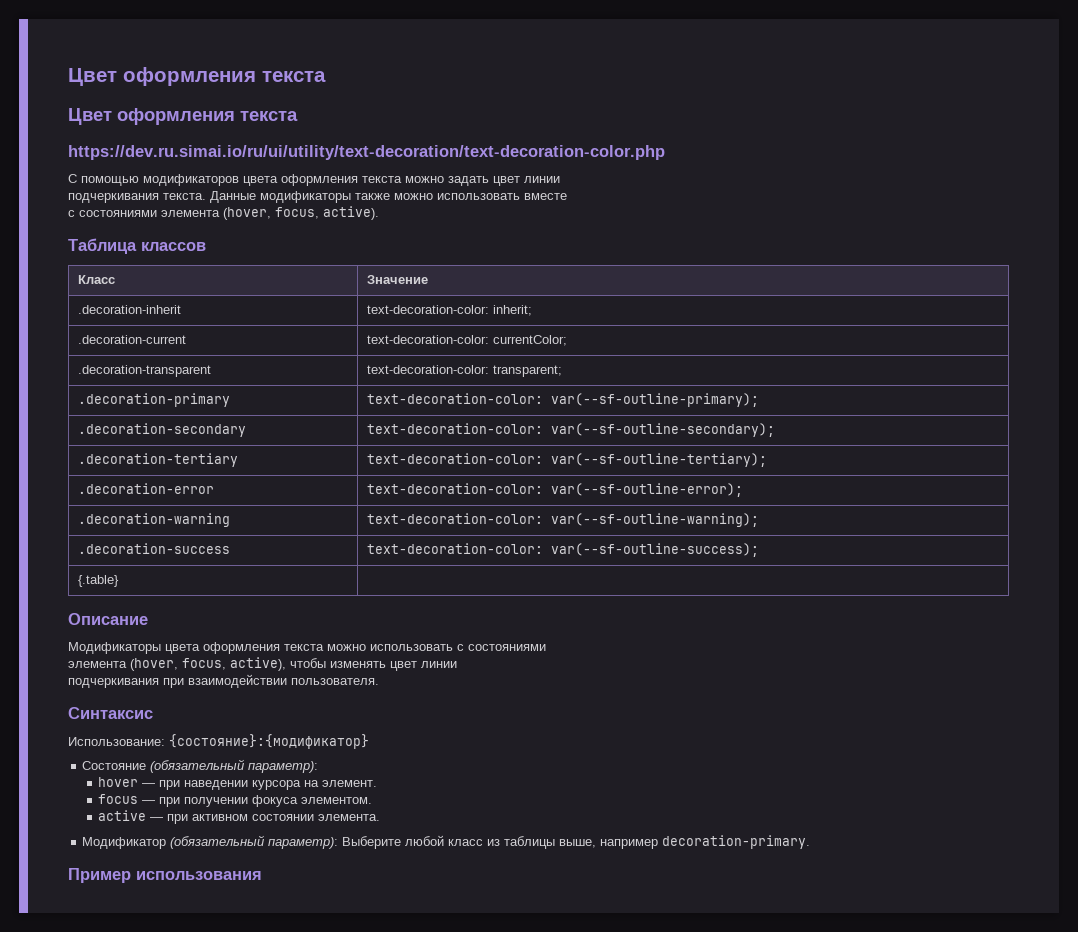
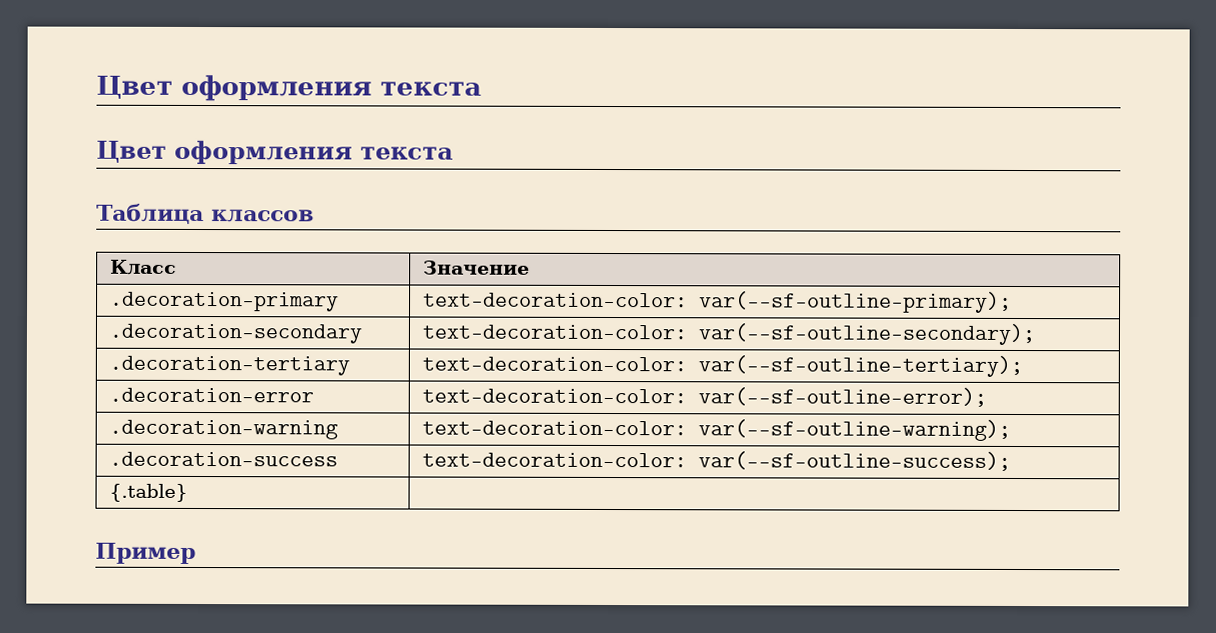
[68,145,665,160] [68,174,560,186] [68,191,567,203] [68,206,379,220] [68,238,206,254] [78,275,116,284] [367,275,429,284] [78,305,182,314] [367,305,533,316] [78,335,187,344] [367,335,568,346] [78,365,212,377] [367,365,563,377] https://dev.ru.simai.io/ru/ui/utility/text-decoration/text-decoration-color.php // С помощью модификаторов цвета оформления текста можно задать цвет линии // подчеркивания текста. Данные модификаторы также можно использовать вместе // с состояниями элемента (hover, focus, active). // Таблица классов // Класс | Значение // .decoration-inherit | text-decoration-color: inherit; // .decoration-current | text-decoration-color: currentColor; // .decoration-transparent | text-decoration-color: transparent; -> [96,202,314,226] [109,259,177,275] [422,260,530,275] Таблица классов // Класс | Значение
[68,613,148,625] [68,642,546,654] [68,657,457,671] [68,674,379,688] [68,707,153,719] [68,734,369,749] [82,759,319,773] [98,777,378,790] [98,794,373,807] [98,810,381,824] [82,835,811,849] // Описание // Модификаторы цвета оформления текста можно использовать с состояниями // элемента (hover, focus, active), чтобы изменять цвет линии // подчеркивания при взаимодействии пользователя. // Синтаксис // Использование: {состояние}:{модификатор} // Состояние (обязательный параметр): // hover — при наведении курсора на элемент. // focus — при получении фокуса элементом. // active — при активном состоянии элемента. // Модификатор (обязательный параметр): Выберите любой класс из таблицы выше, например decoration-primary. -> (188, 492) none
[136,871,262,880] использования -> (196, 553) none

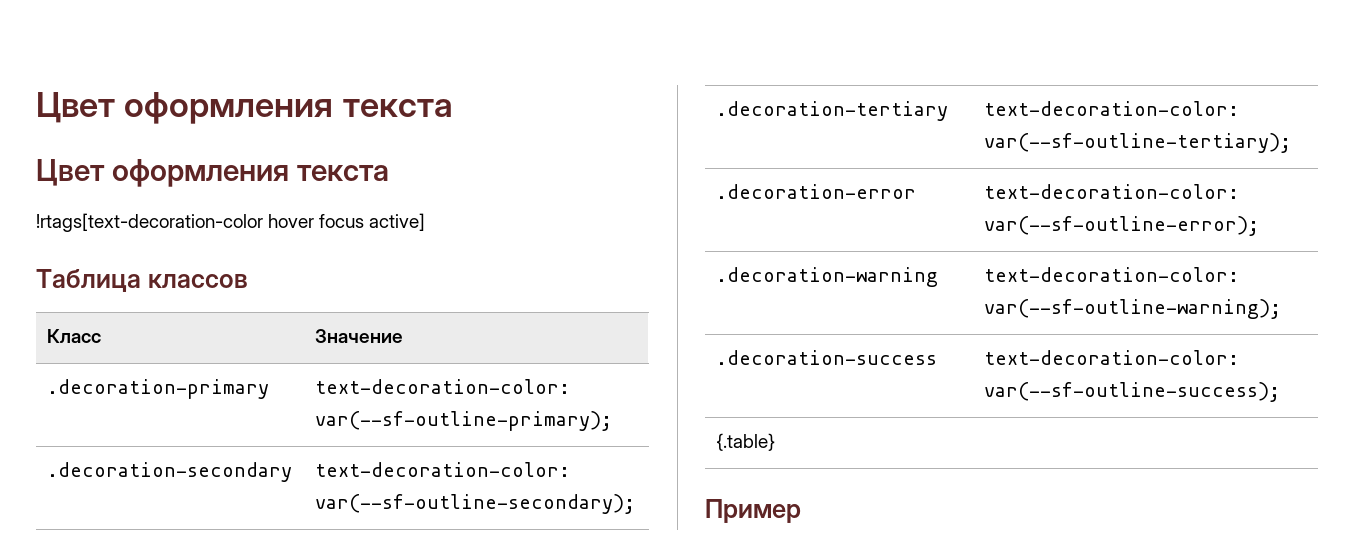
(454, 153) none -> [36,213,426,232] // !rtags[text-decoration-color hover focus active]

